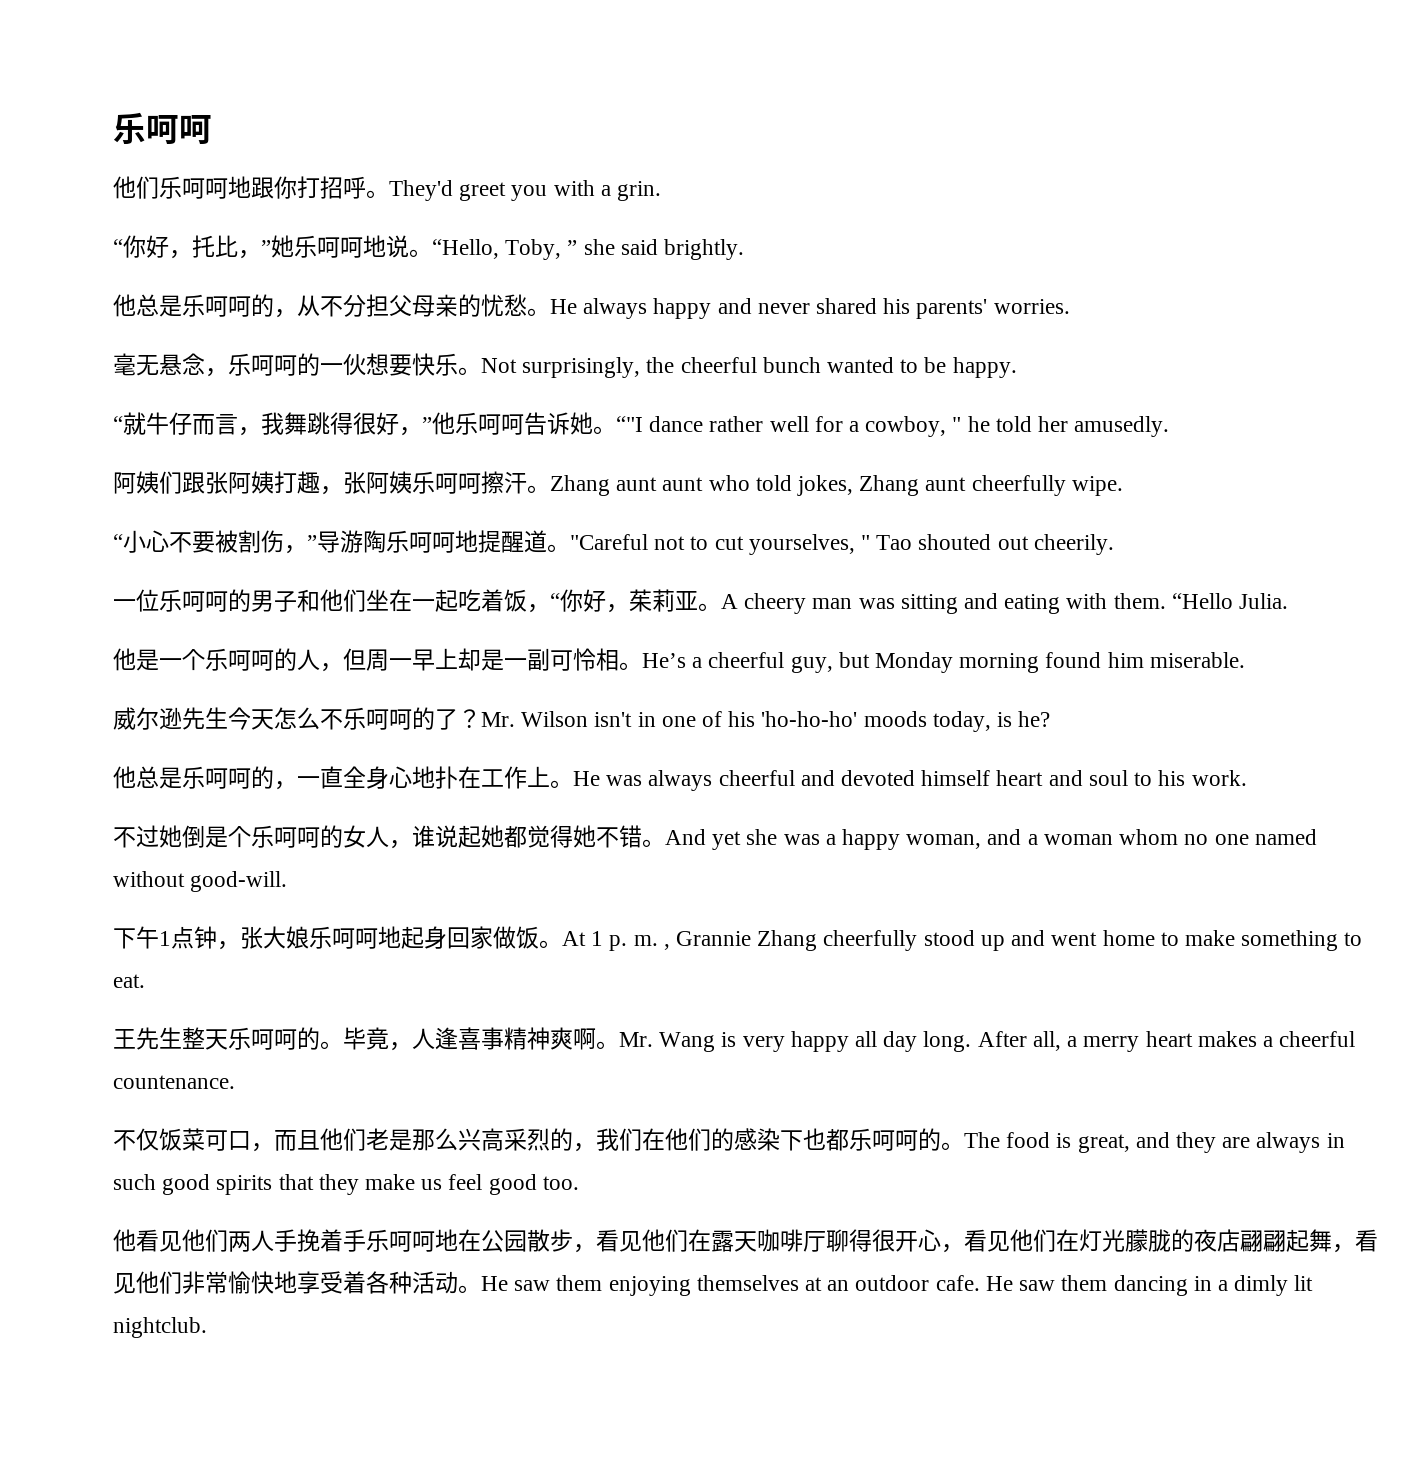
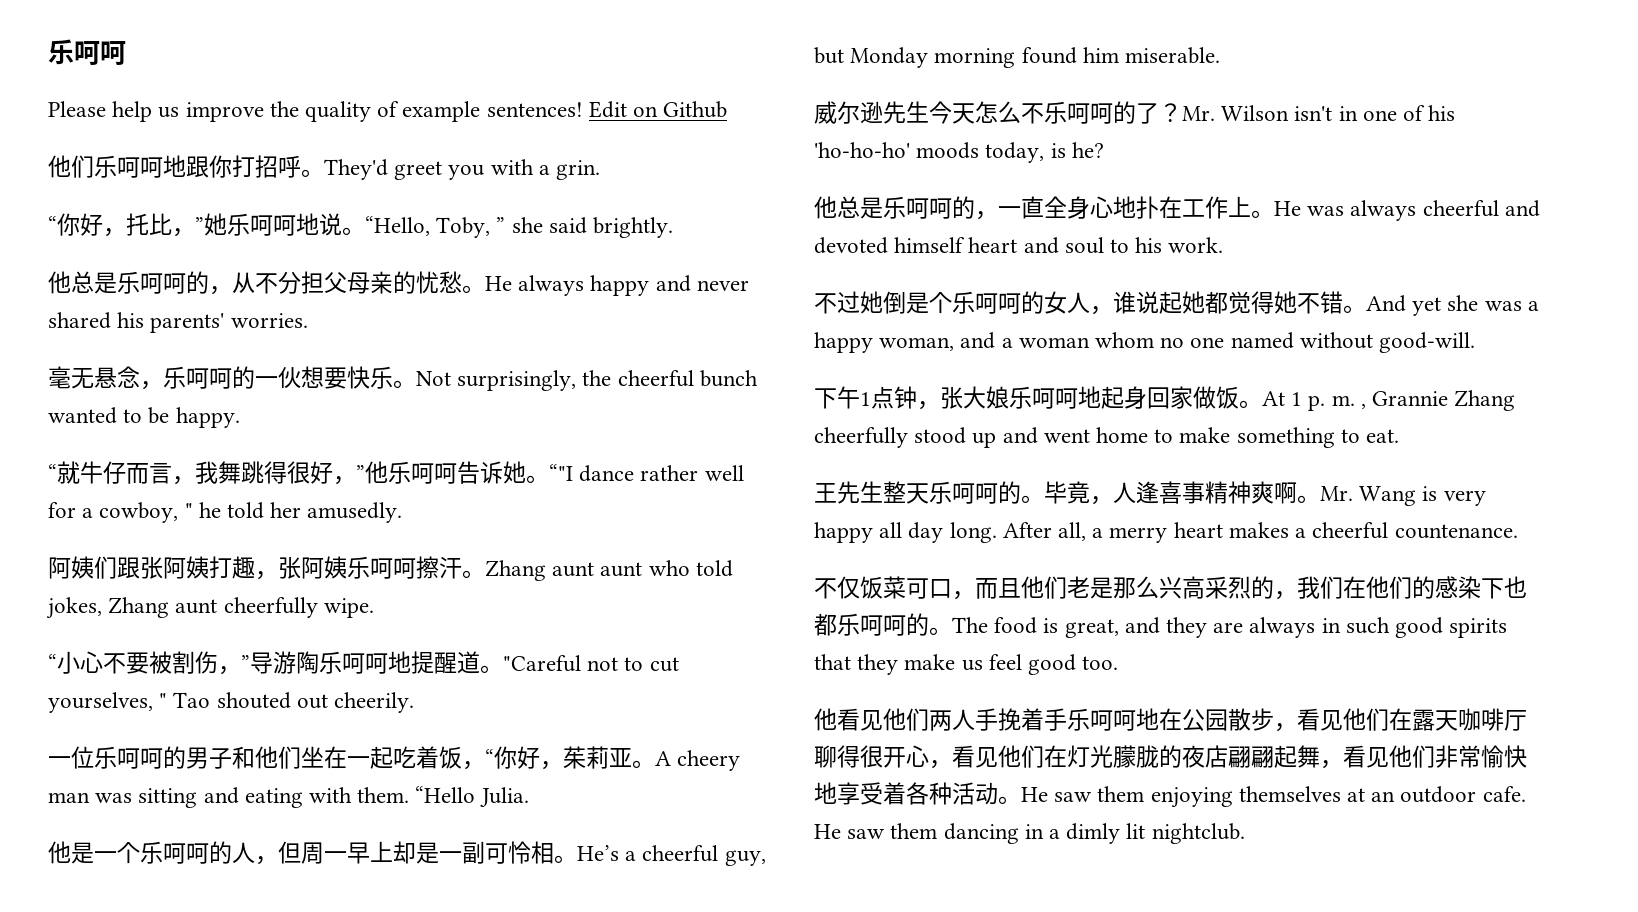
[113,112,212,145] 乐呵呵 -> [48,39,126,66] [48,101,728,122] 乐呵呵 // Please help us improve the quality of example sentences! Edit on Github

